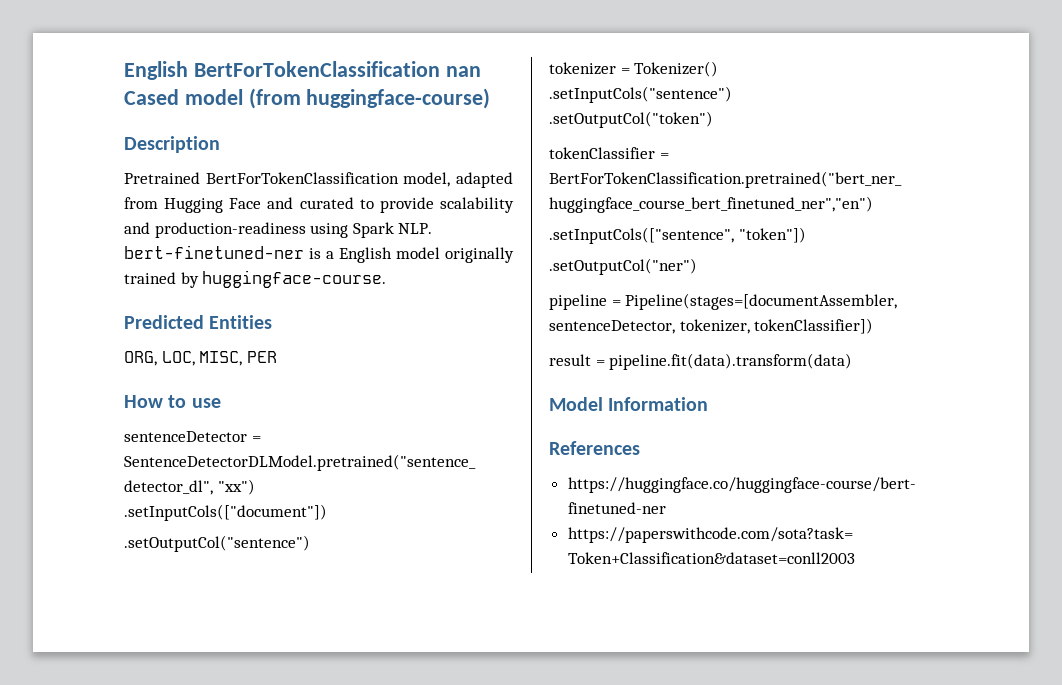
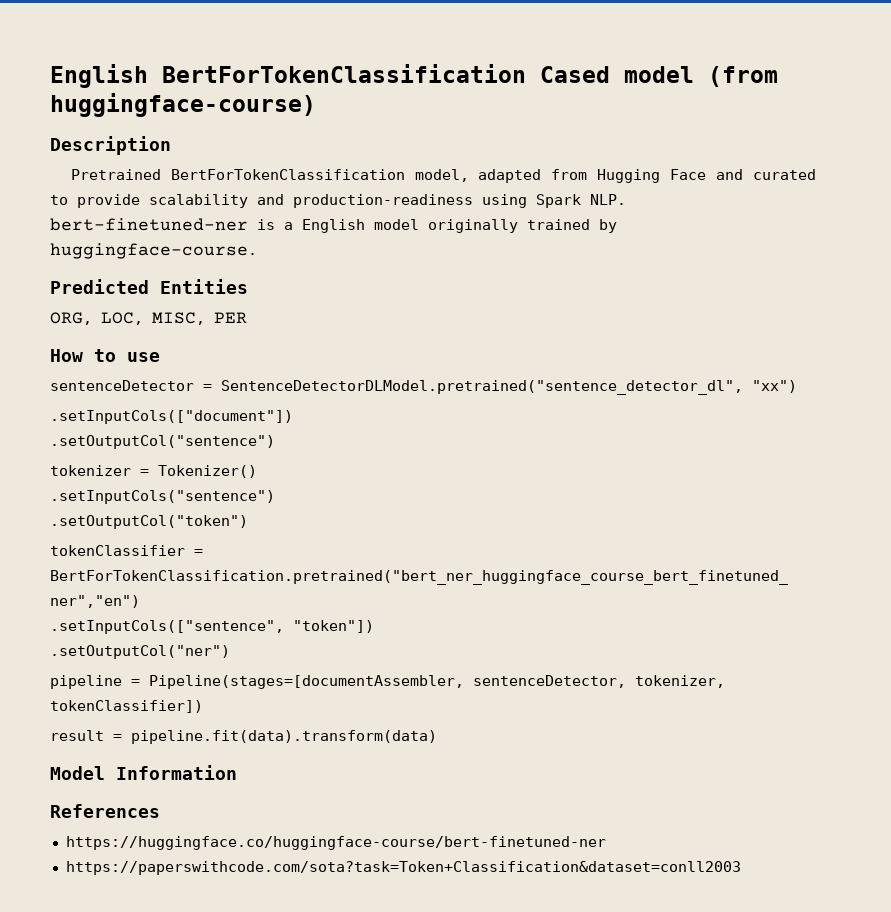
[445,66,481,77] nan -> (526, 73) none

